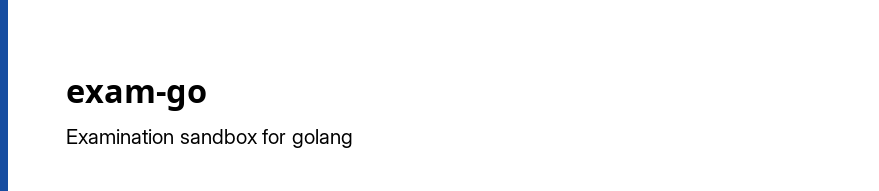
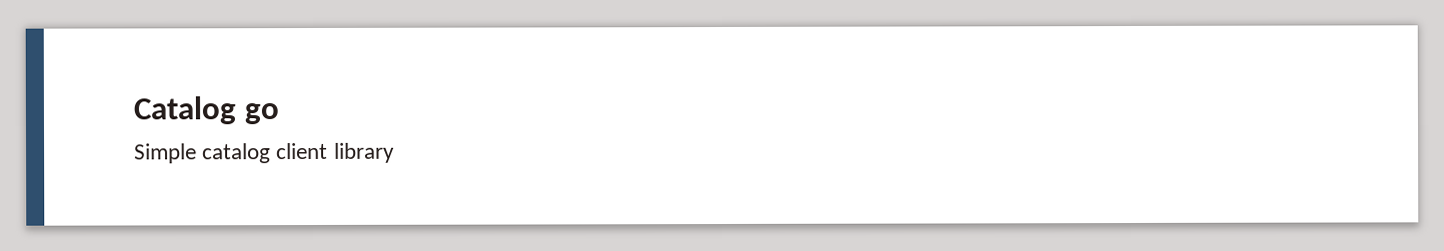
[66,85,207,111] [66,129,353,148] exam-go // Examination sandbox for golang -> [133,96,279,125] [134,142,395,164] Catalog go // Simple catalog client library

